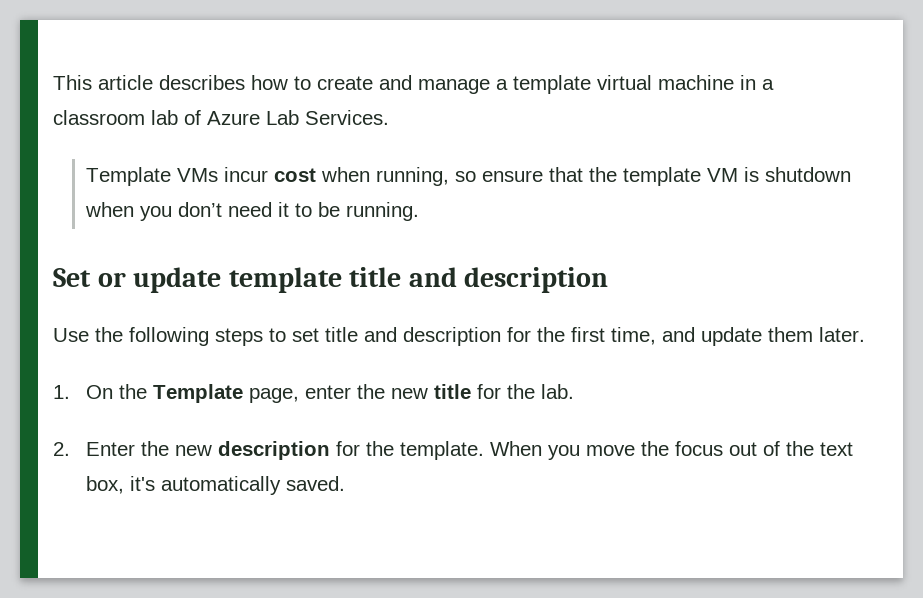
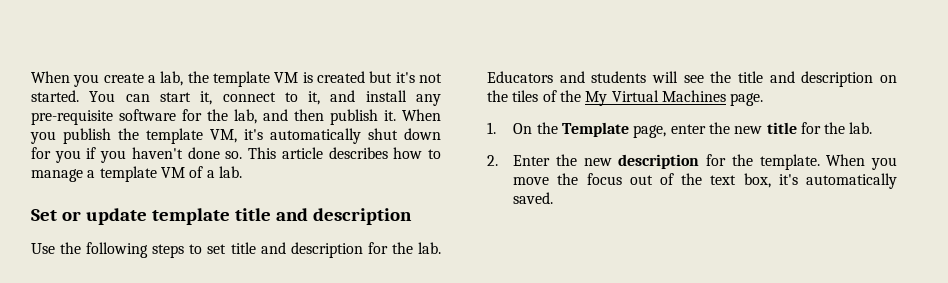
(53, 82) none -> [31,71,442,87] [31,90,442,106] [31,109,441,125] [30,128,441,144] [31,147,243,163] When you create a lab, the template VM is created but it's not started. You can start it, connect to it, and install any pre-requisite software for the lab, and then publish it. When you publish the template VM, it's automatically shut down for you if you haven't done so.
[317,75,412,90] create and -> (442, 154) none
[597,75,774,90] [53,110,389,125] [86,167,852,186] [85,202,420,221] virtual machine in a classroom lab of Azure Lab Services. // Template VMs incur cost when running, so ensure that the template VM is shutdown when you don’t need it to be running. -> [160,166,242,178] VM of a lab.
[571,327,865,346] first time, and update them later. -> [417,242,441,254] [487,71,897,87] [487,90,764,106] lab. Educators and students will see the title and description on the tiles of the My Virtual Machines page.

